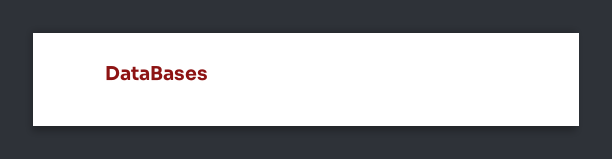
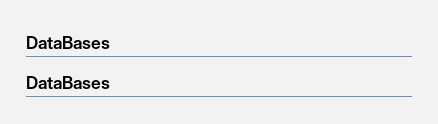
[105,66,208,81] DataBases -> [26,36,110,49] [26,76,110,89] DataBases // DataBases

